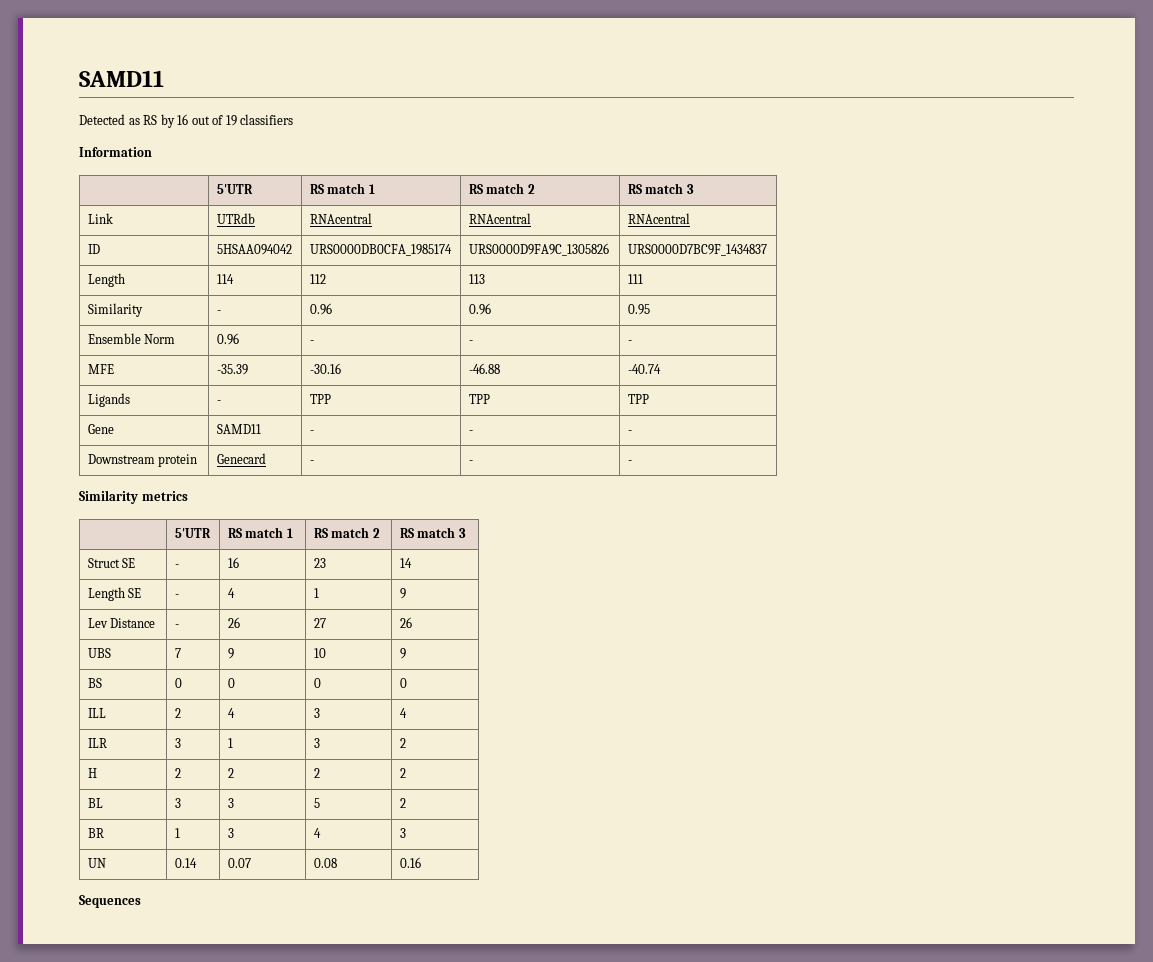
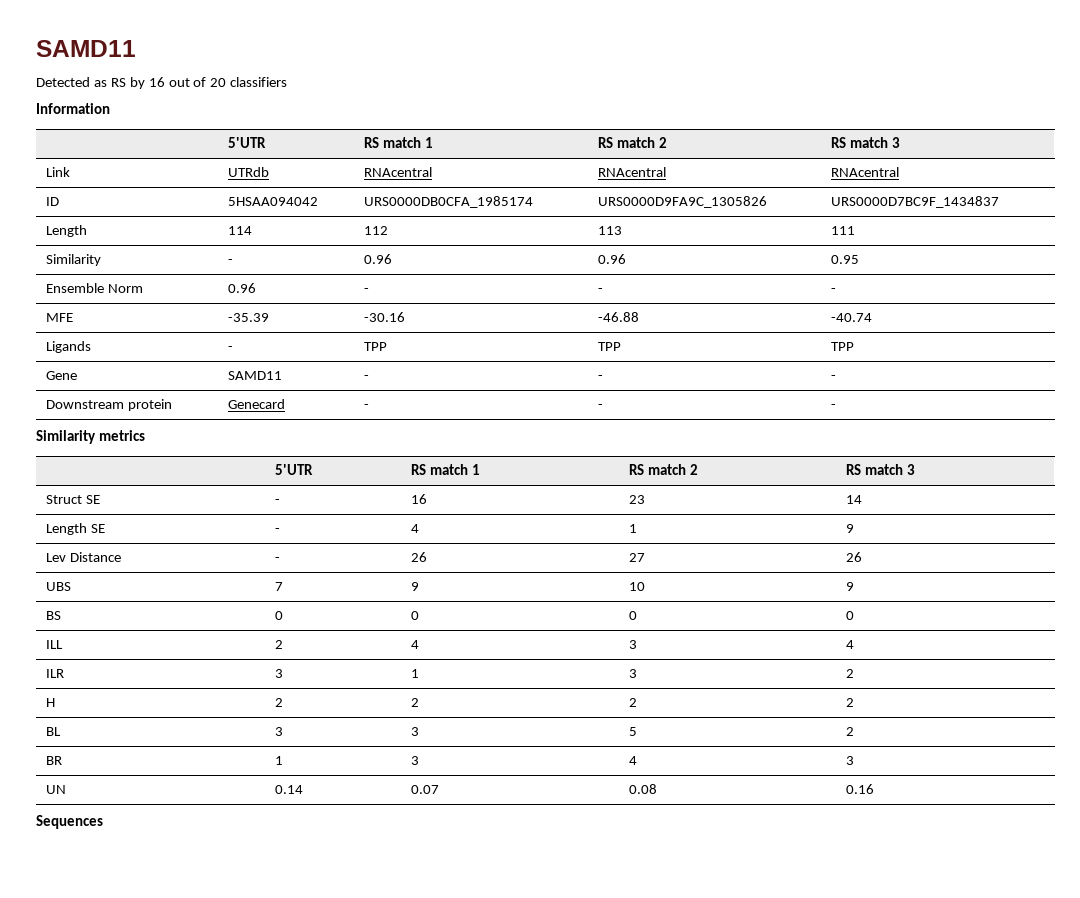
[225,115,237,126] 19 -> [210,78,227,87] 20

